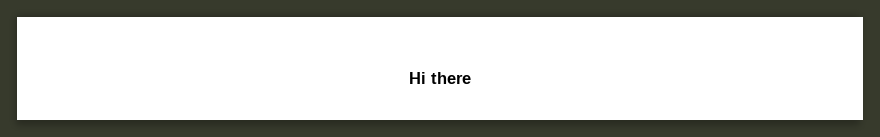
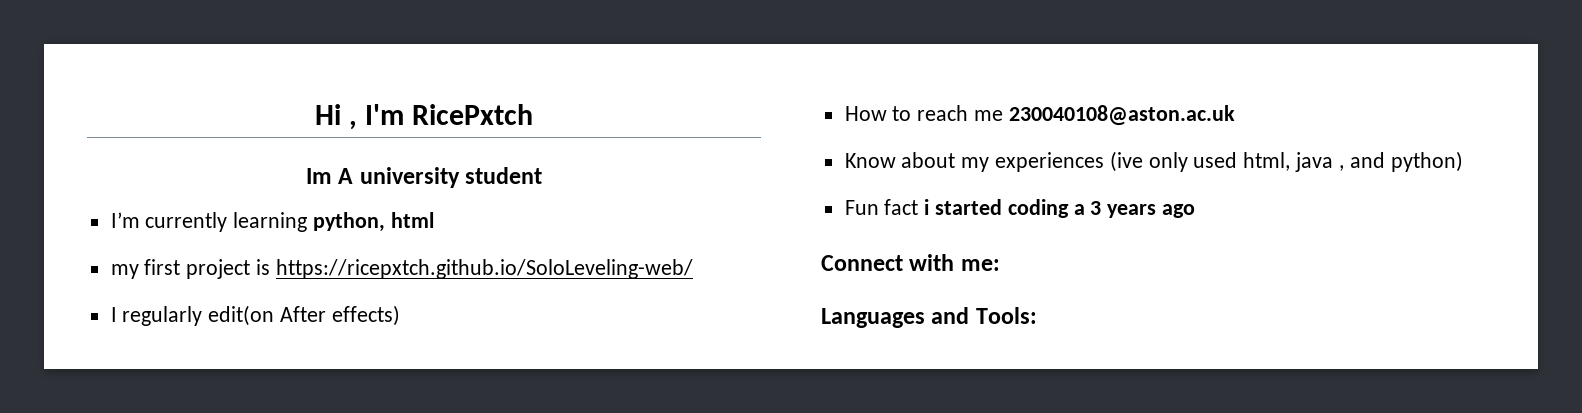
[431,72,471,84] there -> [348,104,534,130] [305,167,543,188] [110,212,434,232] [110,259,693,279] [110,305,400,326] [844,105,1235,126] [844,151,1463,172] [844,199,1196,218] [821,254,1000,271] [821,307,1037,328] , I'm RicePxtch // Im A university student // I’m currently learning python, html // my first project is https://ricepxtch.github.io/SoloLeveling-web/ // I regularly edit(on After effects) // How to reach me 230040108@aston.ac.uk // Know about my experiences (ive only used html, java , and python) // Fun fact i started coding a 3 years ago // Connect with me: // Languages and Tools:

